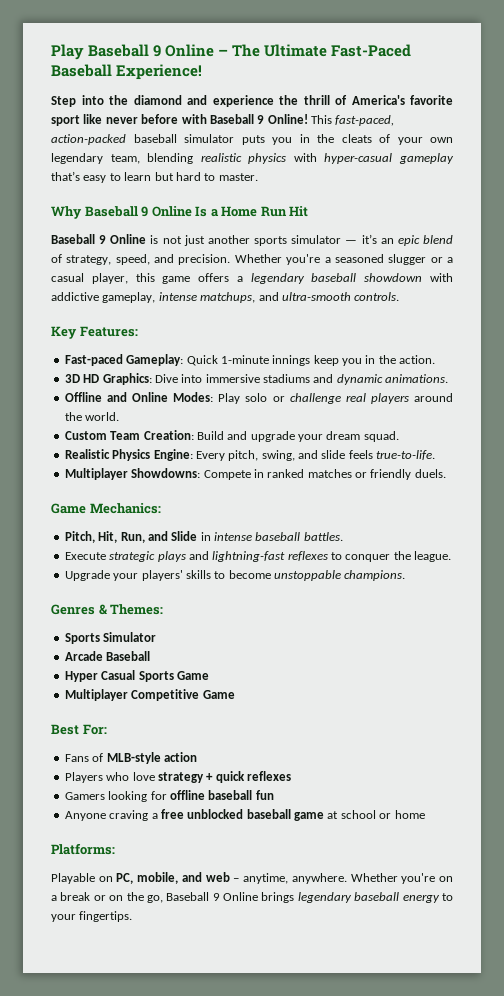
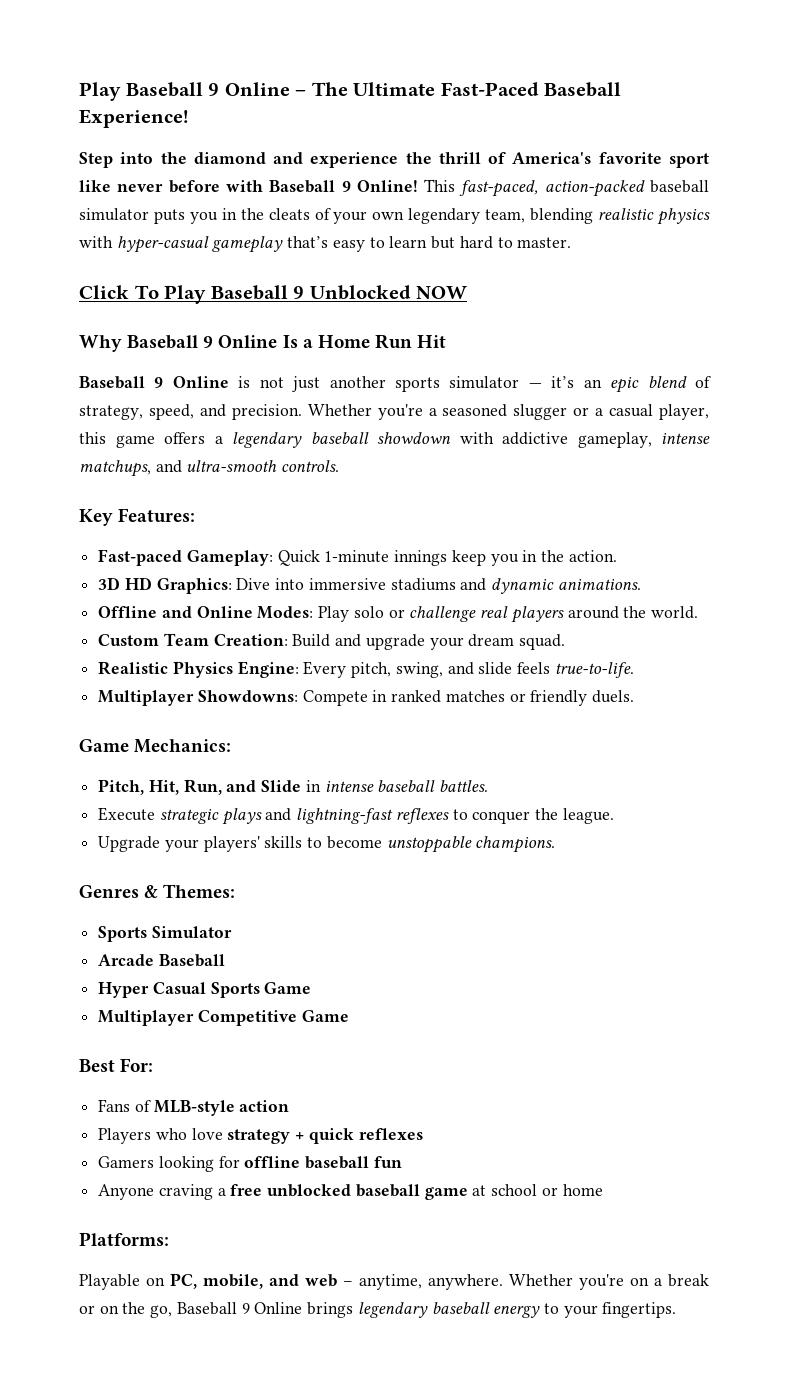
(258, 177) none -> [79,285,468,304] // Click To Play Baseball 9 Unblocked NOW

